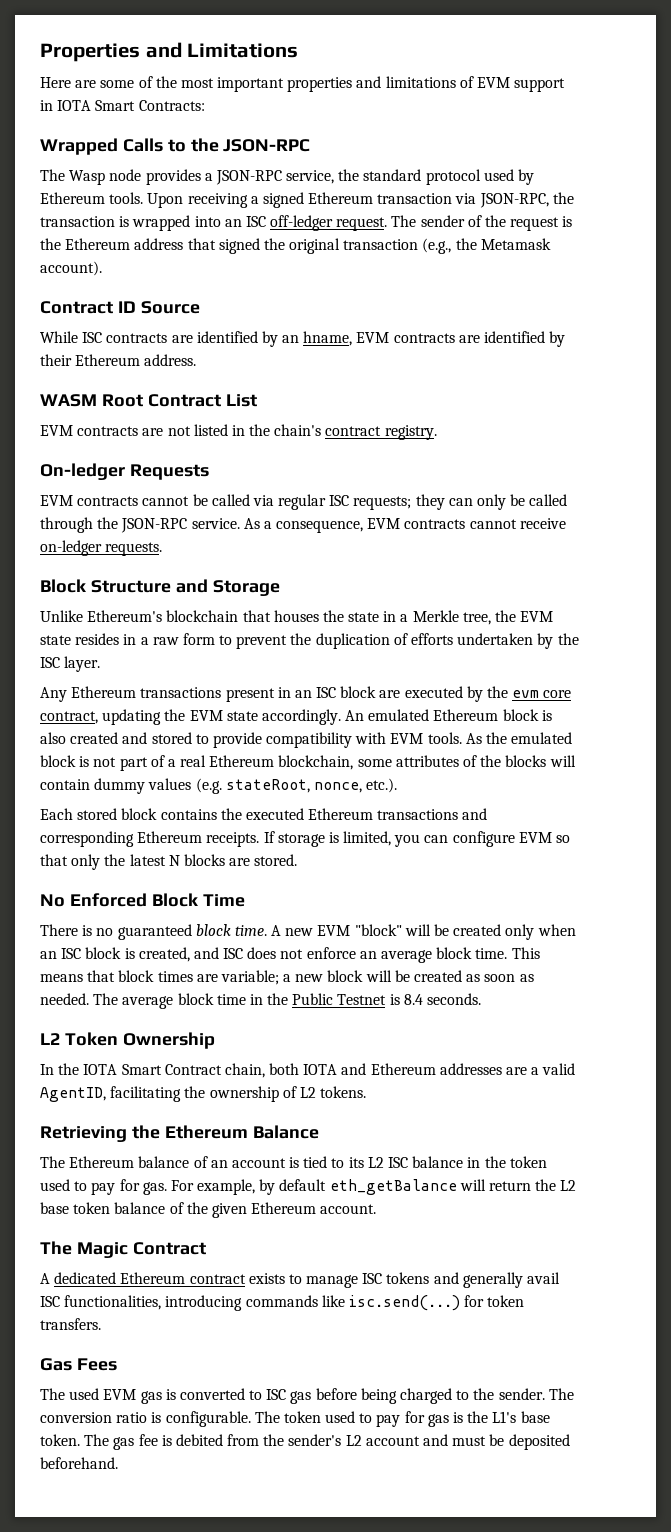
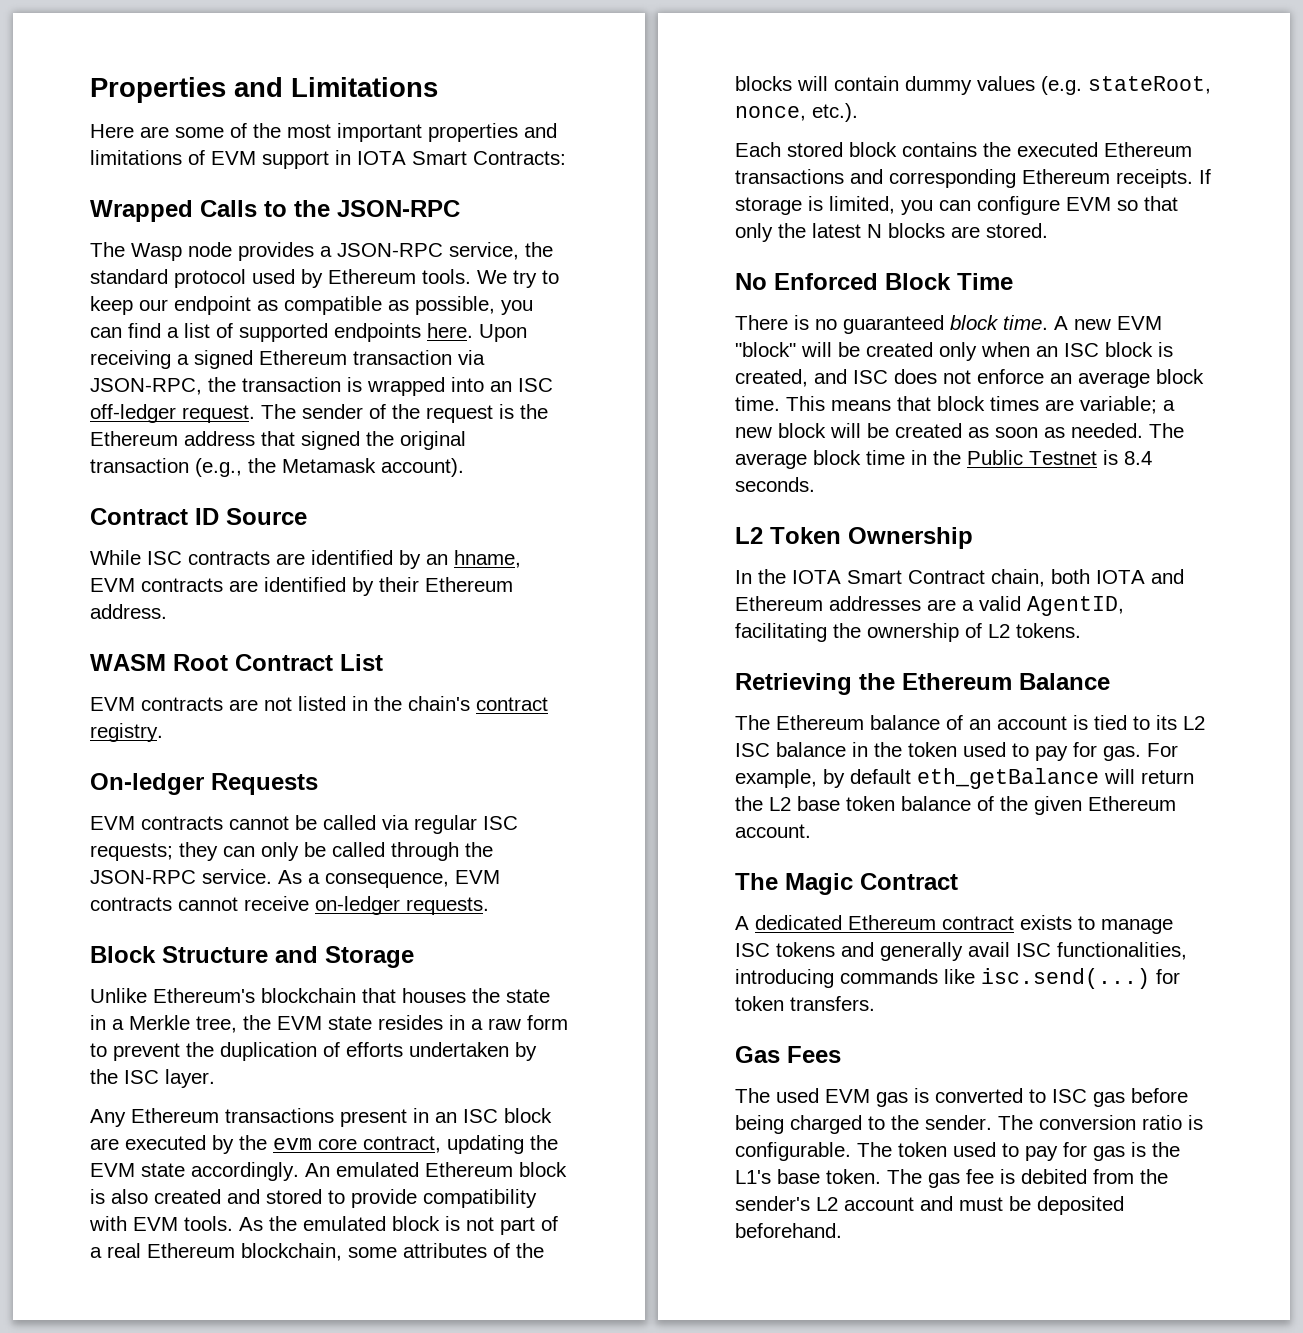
(144, 198) none -> [477,270,559,288] [90,296,533,315] [90,323,473,342] We try to keep our endpoint as compatible as possible, you can find a list of supported endpoints here.

